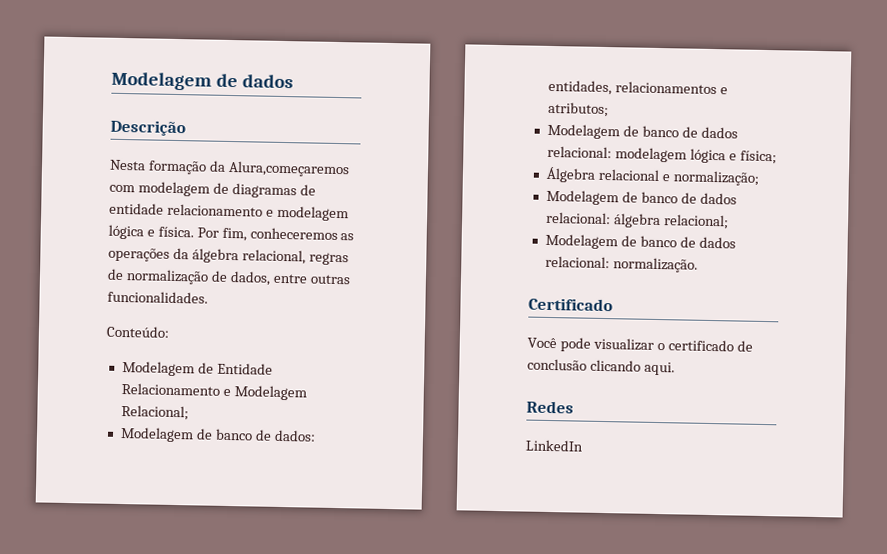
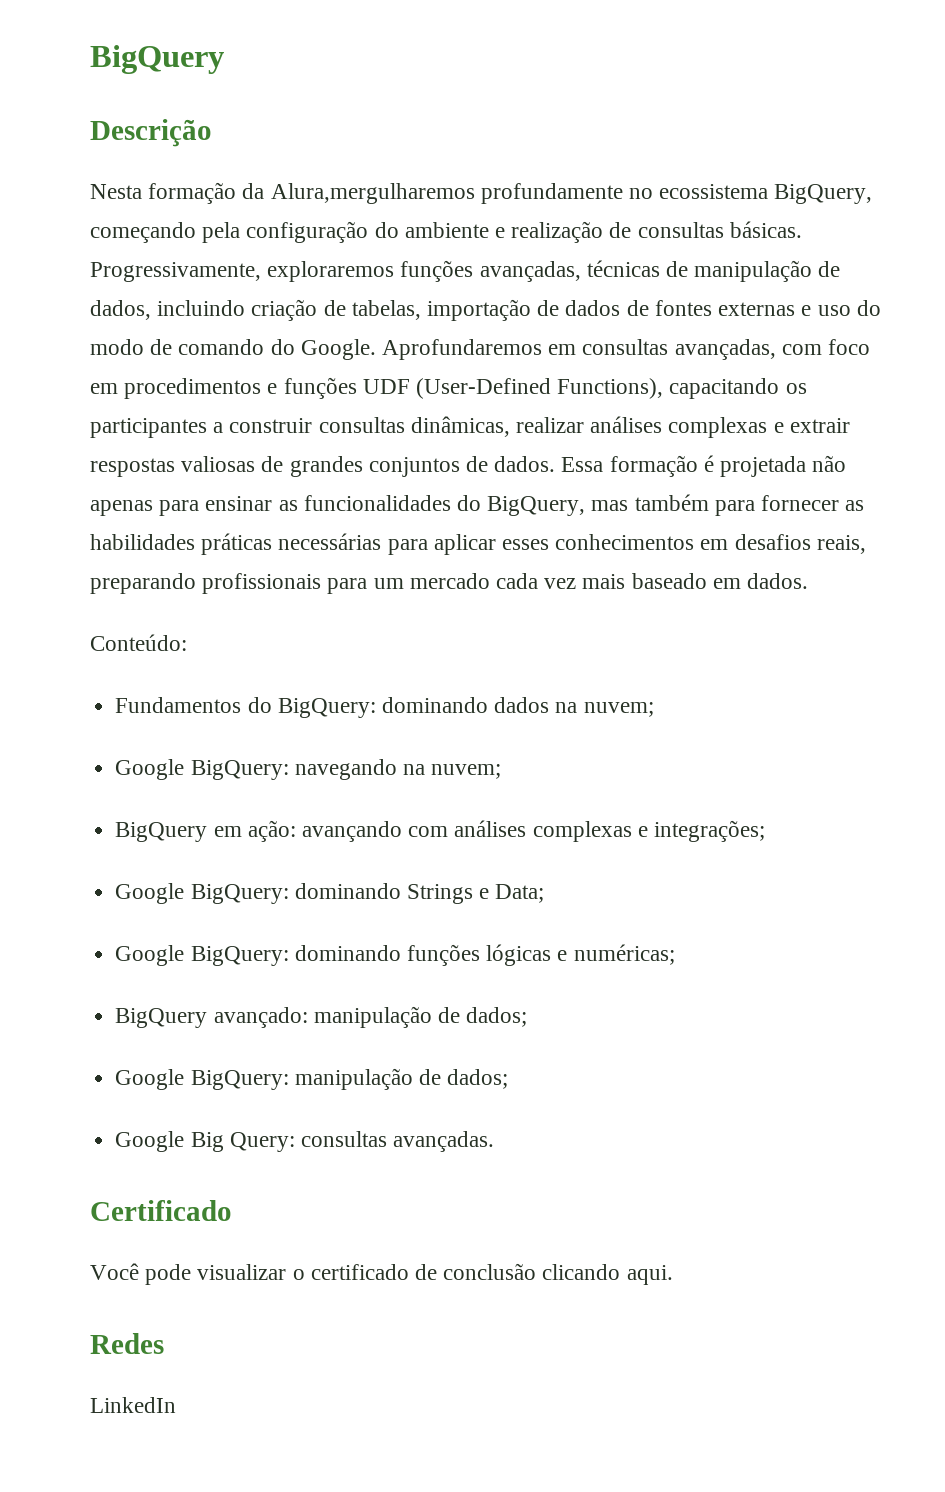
[111,71,293,91] Modelagem de dados -> [90,45,224,74] BigQuery
[227,160,350,178] [109,181,316,199] [109,202,349,222] [108,224,355,242] [108,247,349,266] [107,268,351,286] [107,290,208,304] [106,325,170,338] [121,360,273,377] [120,382,307,401] [120,404,189,421] [119,426,316,443] [547,79,728,96] [547,101,609,118] [546,123,738,140] [546,145,777,165] [545,166,760,186] [545,189,737,206] [545,211,729,230] [544,233,736,250] [544,255,698,273] Alura,começaremos com modelagem de diagramas de entidade relacionamento e modelagem lógica e física. Por fim, conheceremos as operações da álgebra relacional, regras de normalização de dados, entre outras funcionalidades. // Conteúdo: // Modelagem de Entidade Relacionamento e Modelagem Relacional; // Modelagem de banco de dados: entidades, relacionamentos e atributos; // Modelagem de banco de dados relacional: modelagem lógica e física; // Álgebra relacional e normalização; // Modelagem de banco de dados relacional: álgebra relacional; // Modelagem de banco de dados relacional: normalização. -> [270,183,873,204] [90,221,802,243] [90,260,841,282] [90,299,881,321] [90,339,871,360] [90,377,807,399] [90,416,850,438] [90,455,847,477] [90,494,865,516] [90,533,866,555] [90,573,809,594] [90,634,187,651] [115,697,654,718] [115,759,502,780] [115,820,765,842] [115,883,545,904] [115,944,675,966] [115,1006,528,1028] [115,1068,509,1090] [115,1131,495,1152] Alura,mergulharemos profundamente no ecossistema BigQuery, começando pela configuração do ambiente e realização de consultas básicas. Progressivamente, exploraremos funções avançadas, técnicas de manipulação de dados, incluindo criação de tabelas, importação de dados de fontes externas e uso do modo de comando do Google. Aprofundaremos em consultas avançadas, com foco em procedimentos e funções UDF (User-Defined Functions), capacitando os participantes a construir consultas dinâmicas, realizar análises complexas e extrair respostas valiosas de grandes conjuntos de dados. Essa formação é projetada não apenas para ensinar as funcionalidades do BigQuery, mas também para fornecer as habilidades práticas necessárias para aplicar esses conhecimentos em desafios reais, preparando profissionais para um mercado cada vez mais baseado em dados. // Conteúdo: // Fundamentos do BigQuery: dominando dados na nuvem; // Google BigQuery: navegando na nuvem; // BigQuery em ação: avançando com análises complexas e integrações; // Google BigQuery: dominando Strings e Data; // Google BigQuery: dominando funções lógicas e numéricas; // BigQuery avançado: manipulação de dados; // Google BigQuery: manipulação de dados; // Google Big Query: consultas avançadas.

